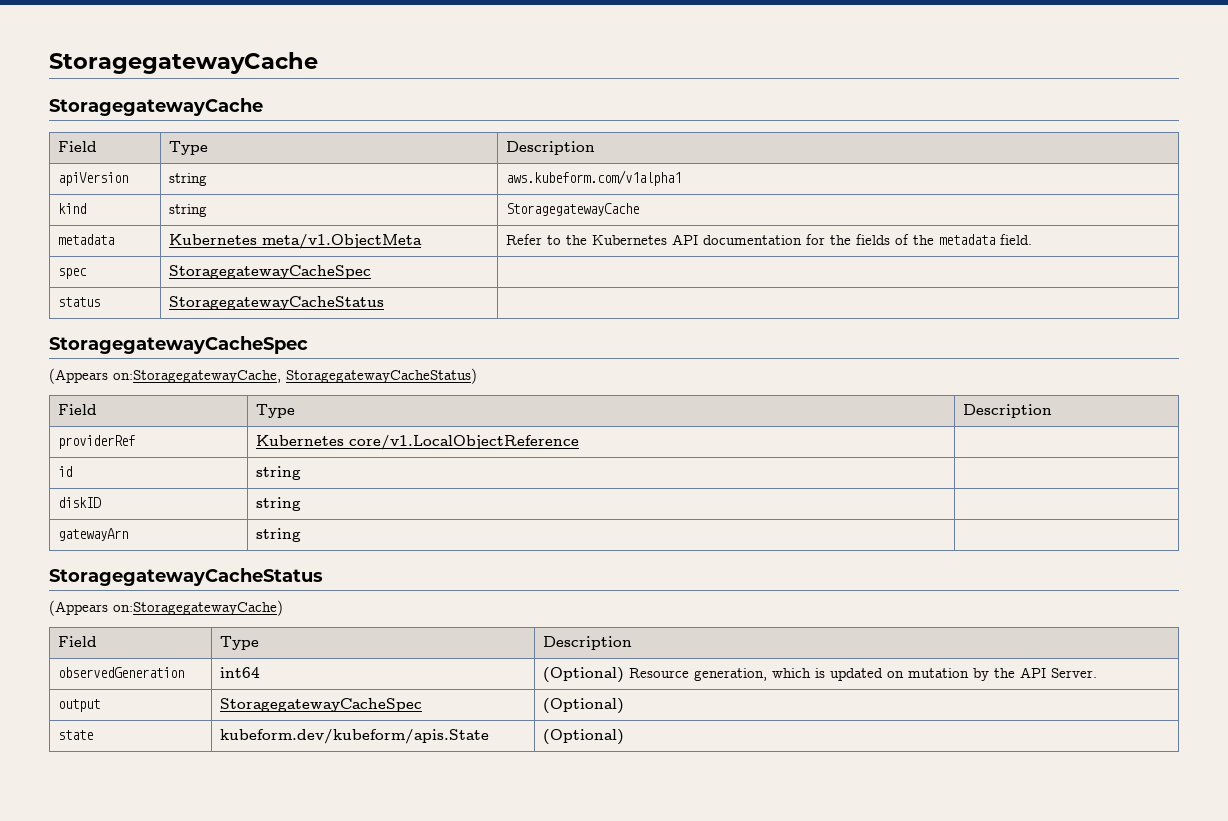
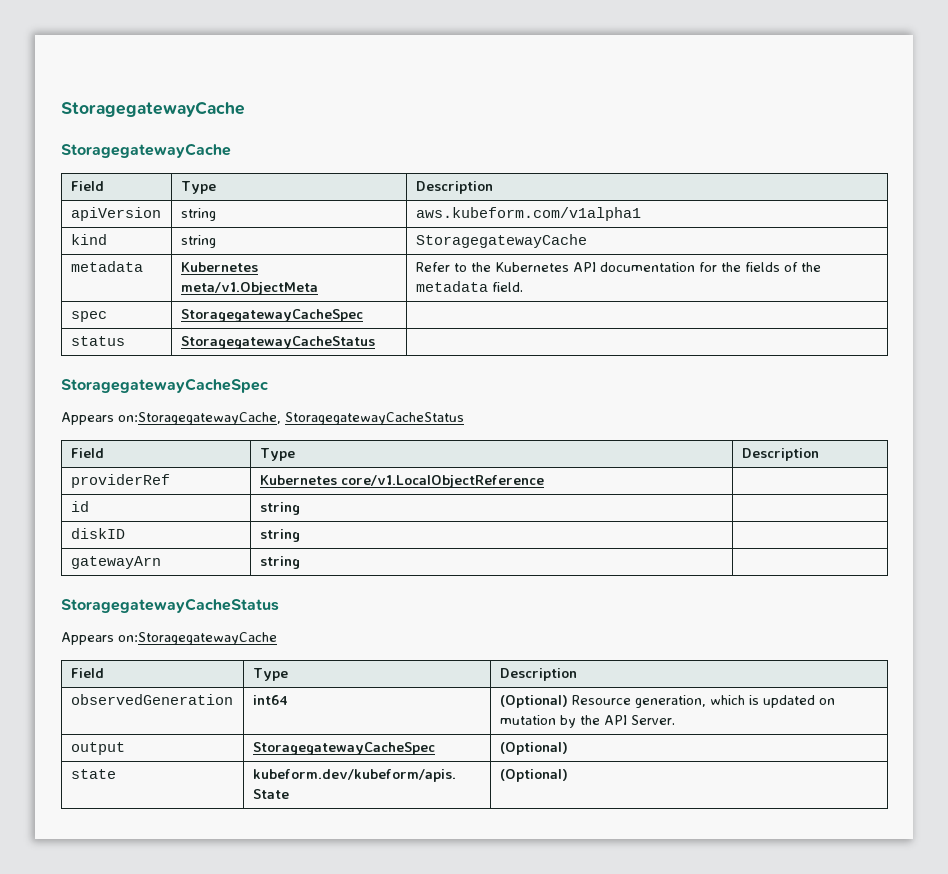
[49,368,477,384] (Appears on:StoragegatewayCache, StoragegatewayCacheStatus) -> [61,412,464,425] Appears on:StoragegatewayCache, StoragegatewayCacheStatus
[49,600,283,616] (Appears on:StoragegatewayCache) -> [61,632,277,645] Appears on:StoragegatewayCache

